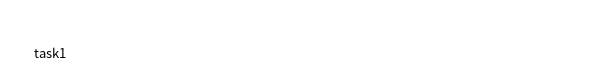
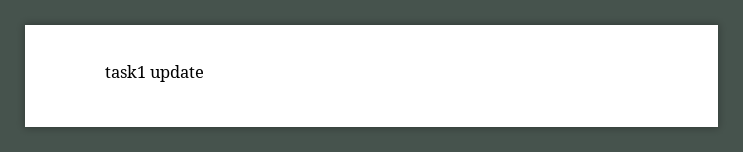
(66, 52) none -> [150,65,205,82] update

